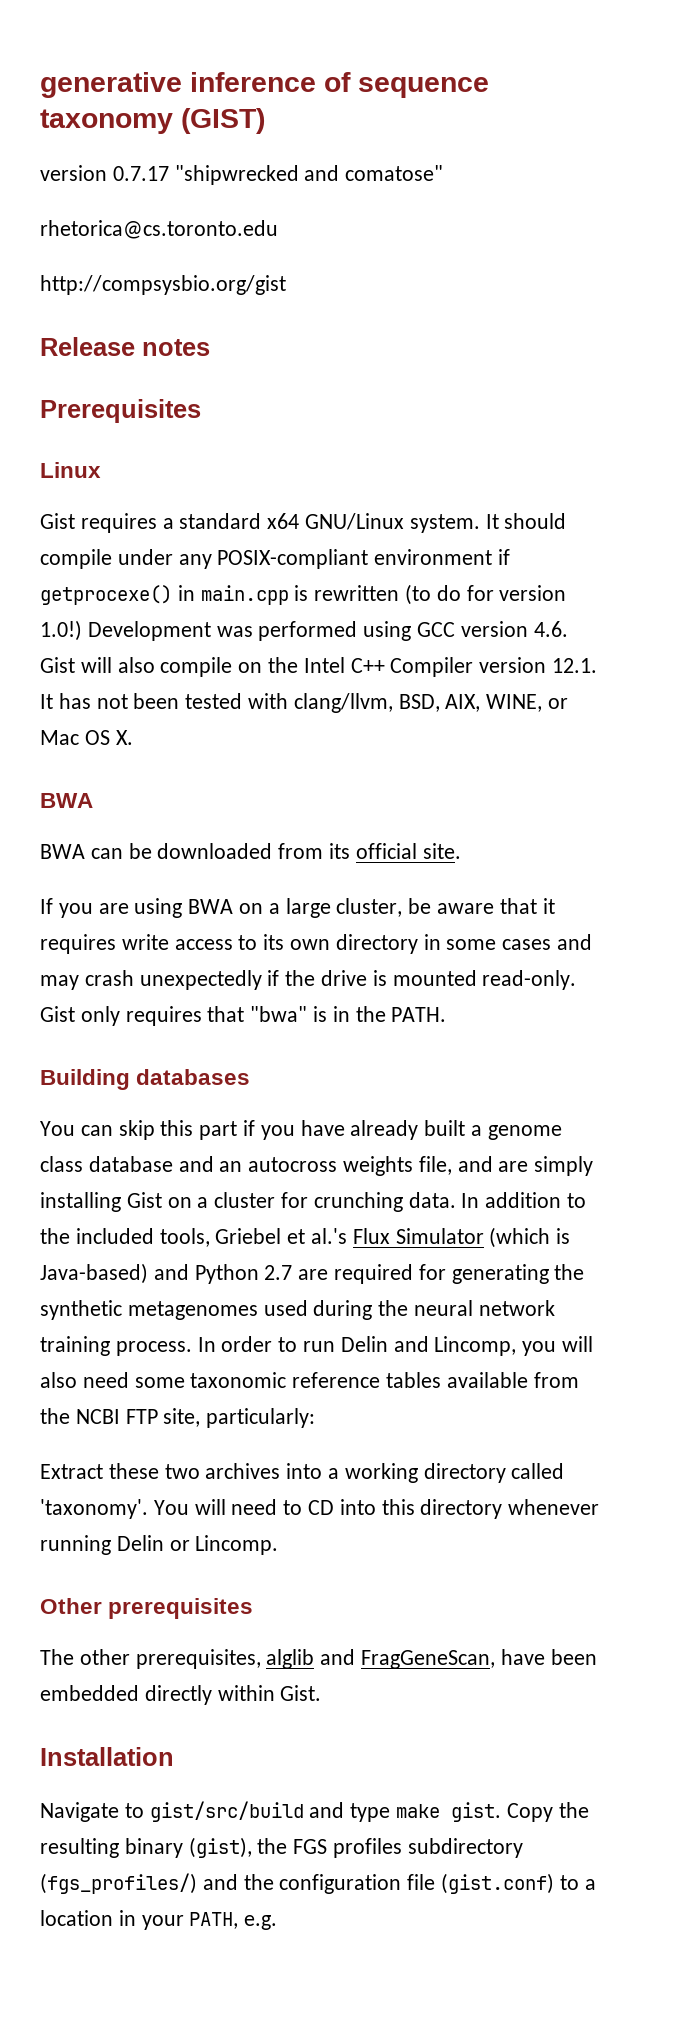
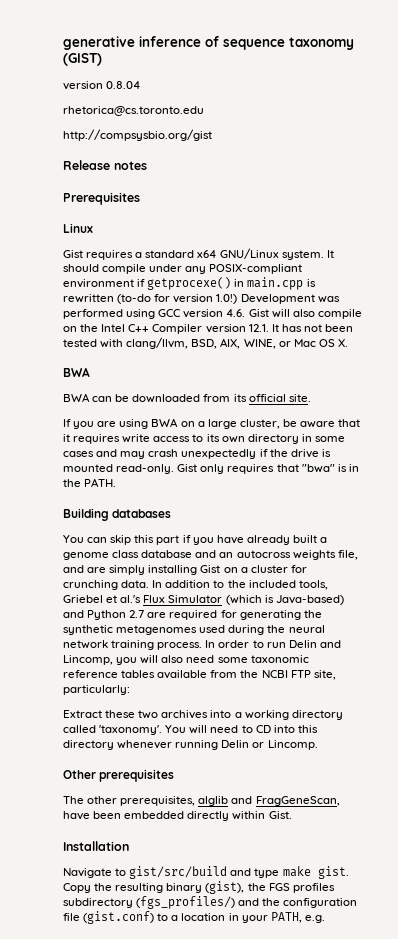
[112,165,444,185] 0.7.17 "shipwrecked and comatose" -> [106,81,141,89] 0.8.04
[405,584,461,605] (to do -> [117,294,152,304] (to-do

